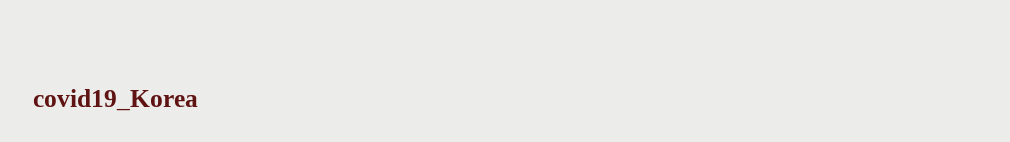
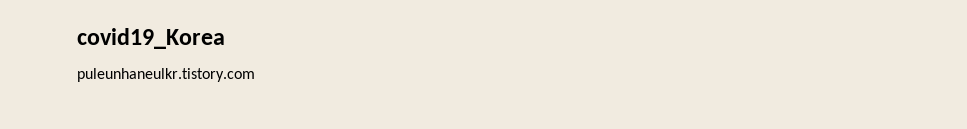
(198, 100) none -> [77,68,255,82] // puleunhaneulkr.tistory.com

